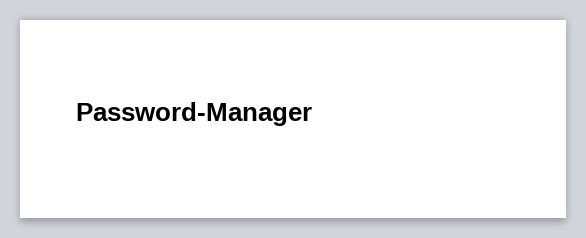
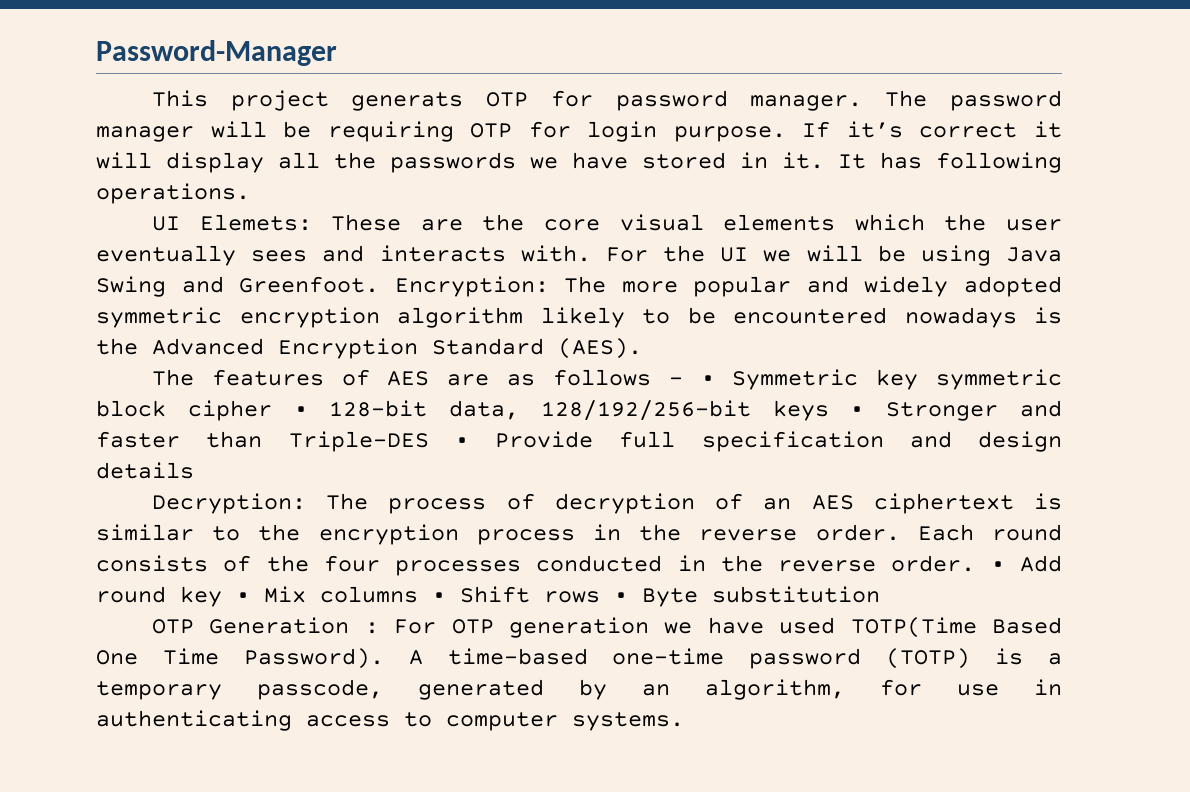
(312, 114) none -> [151,90,1062,111] [96,121,1062,142] [96,152,1062,173] [96,183,250,204] [151,214,1062,231] [96,245,1062,266] [96,276,1062,297] [96,307,1062,328] [96,338,642,359] [151,369,1062,390] [96,400,1063,421] [96,431,1062,452] [96,462,194,479] [151,493,1063,514] [96,524,1063,545] [96,555,1062,576] [96,586,880,607] [151,617,1062,638] [96,648,1062,669] [96,679,1062,700] [96,710,684,731] // This project generats OTP for password manager. The password manager will be requiring OTP for login purpose. If it’s correct it will display all the passwords we have stored in it. It has following operations. // UI Elemets: These are the core visual elements which the user eventually sees and interacts with. For the UI we will be using Java Swing and Greenfoot. Encryption: The more popular and widely adopted symmetric encryption algorithm likely to be encountered nowadays is the Advanced Encryption Standard (AES). // The features of AES are as follows − • Symmetric key symmetric block cipher • 128-bit data, 128/192/256-bit keys • Stronger and faster than Triple-DES • Provide full specification and design details // Decryption: The process of decryption of an AES ciphertext is similar to the encryption process in the reverse order. Each round consists of the four processes conducted in the reverse order. • Add round key • Mix columns • Shift rows • Byte substitution // OTP Generation : For OTP generation we have used TOTP(Time Based One Time Password). A time-based one-time password (TOTP) is a temporary passcode, generated by an algorithm, for use in authenticating access to computer systems.

